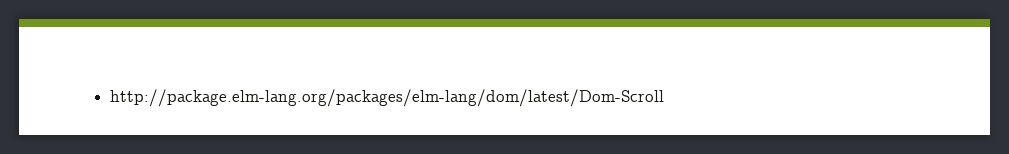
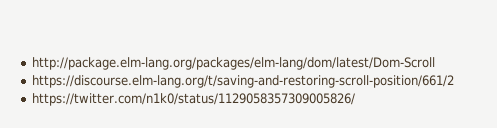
(665, 98) none -> [32,75,455,88] [32,93,356,106] // https://discourse.elm-lang.org/t/saving-and-restoring-scroll-position/661/2 // https://twitter.com/n1k0/status/1129058357309005826/

